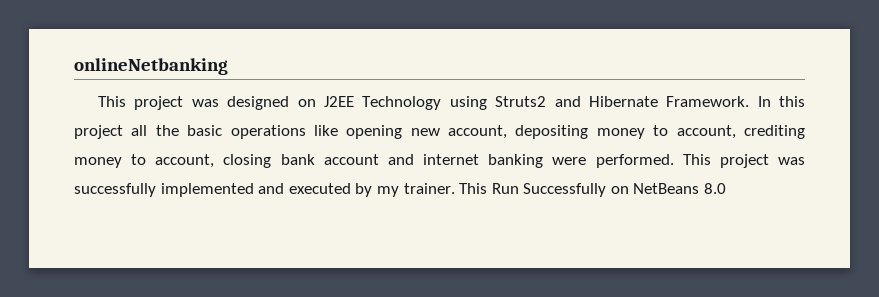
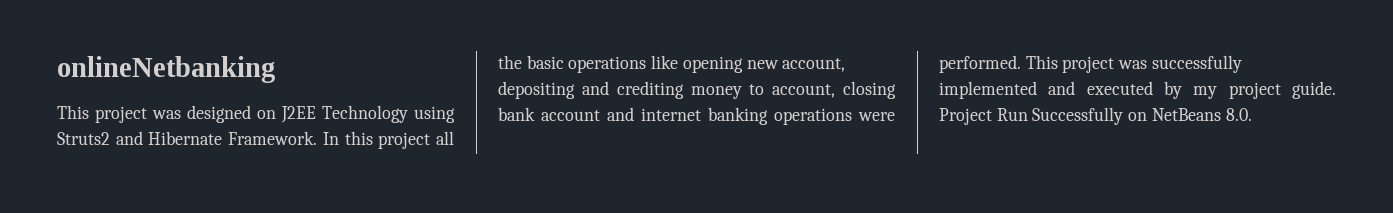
[596,125,736,139] money to account, -> [581,81,609,95] and
(544, 161) none -> [774,108,852,125] operations
[403,183,488,194] trainer. This -> [1228,81,1336,99] [939,108,992,125] project guide. Project
[704,183,727,194] 8.0 -> [1225,108,1252,121] 8.0.

